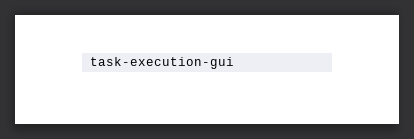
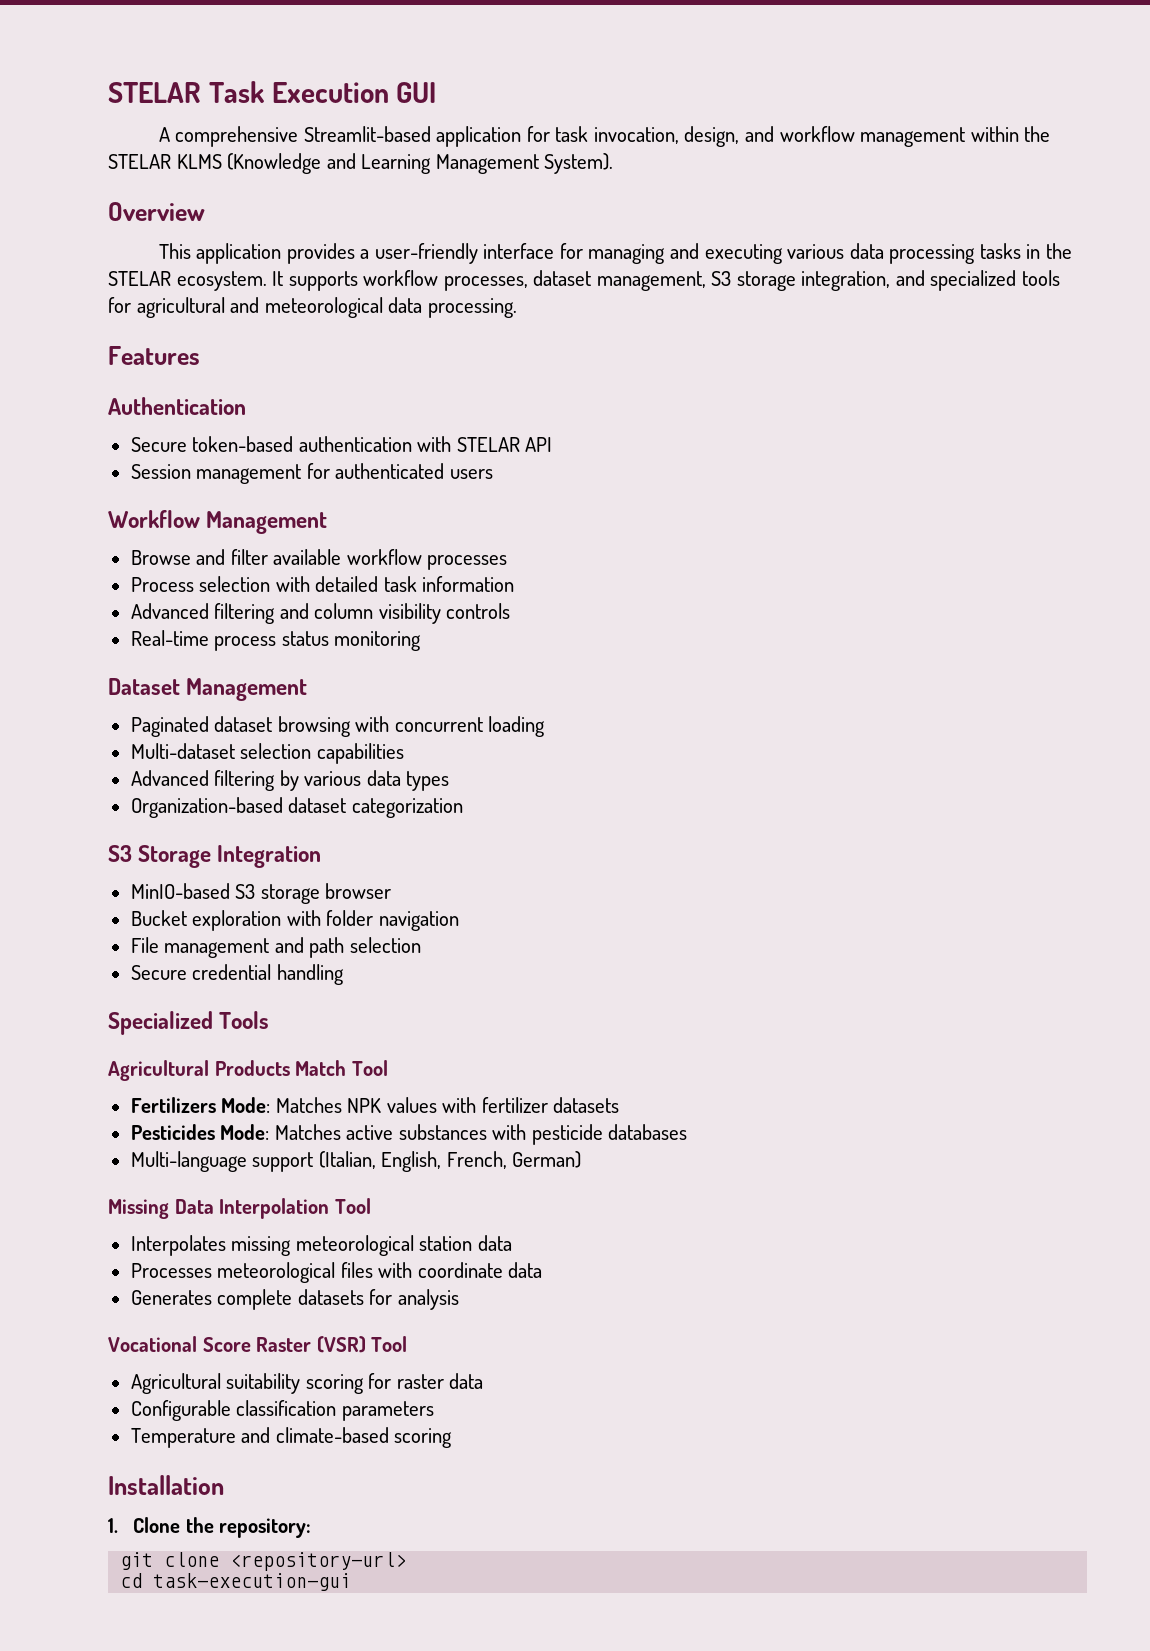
(89, 63) none -> [108,81,437,103] [158,126,1051,147] [108,153,614,174] [108,202,205,221] [158,243,1072,264] [108,270,1060,291] [108,297,517,318] [108,346,200,365] [108,397,246,415] [130,436,553,452] [130,463,493,484] [108,510,328,534] [130,549,508,570] [130,576,515,592] [130,603,511,624] [130,630,422,651] [108,678,308,701] [130,716,546,737] [130,743,404,764] [130,770,450,791] [130,797,463,818] [108,845,322,868] [130,883,392,904] [130,910,459,931] [130,937,421,958] [130,964,344,985] [108,1011,270,1035] [108,1060,388,1081] [130,1097,620,1113] [130,1124,688,1145] [130,1151,582,1172] [108,1198,371,1219] [130,1235,512,1256] [130,1262,543,1283] [130,1289,459,1310] [108,1336,408,1353] [130,1373,484,1394] [130,1400,434,1421] [130,1427,453,1448] [108,1475,224,1495] [108,1517,312,1538] [120,1552,407,1571] [120,1573,143,1588] STELAR Task Execution GUI // A comprehensive Streamlit-based application for task invocation, design, and workflow management within the STELAR KLMS (Knowledge and Learning Management System). // Overview // This application provides a user-friendly interface for managing and executing various data processing tasks in the STELAR ecosystem. It supports workflow processes, dataset management, S3 storage integration, and specialized tools for agricultural and meteorological data processing. // Features // Authentication // Secure token-based authentication with STELAR API // Session management for authenticated users // Workflow Management // Browse and filter available workflow processes // Process selection with detailed task information // Advanced filtering and column visibility controls // Real-time process status monitoring // Dataset Management // Paginated dataset browsing with concurrent loading // Multi-dataset selection capabilities // Advanced filtering by various data types // Organization-based dataset categorization // S3 Storage Integration // MinIO-based S3 storage browser // Bucket exploration with folder navigation // File management and path selection // Secure credential handling // Specialized Tools // Agricultural Products Match Tool // Fertilizers Mode: Matches NPK values with fertilizer datasets // Pesticides Mode: Matches active substances with pesticide databases // Multi-language support (Italian, English, French, German) // Missing Data Interpolation Tool // Interpolates missing meteorological station data // Processes meteorological files with coordinate data // Generates complete datasets for analysis // Vocational Score Raster (VSR) Tool // Agricultural suitability scoring for raster data // Configurable classification parameters // Temperature and climate-based scoring // Installation // 1. Clone the repository: // git clone <repository-url> // cd

